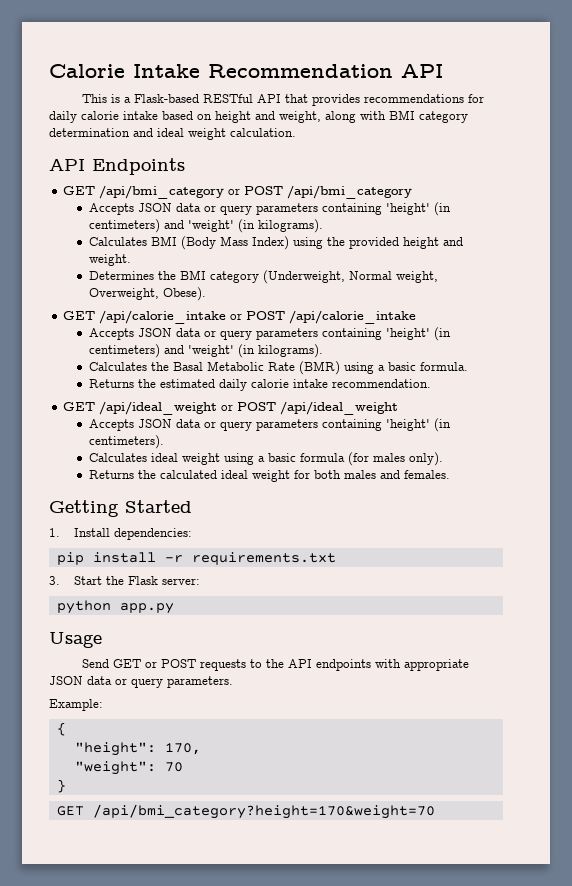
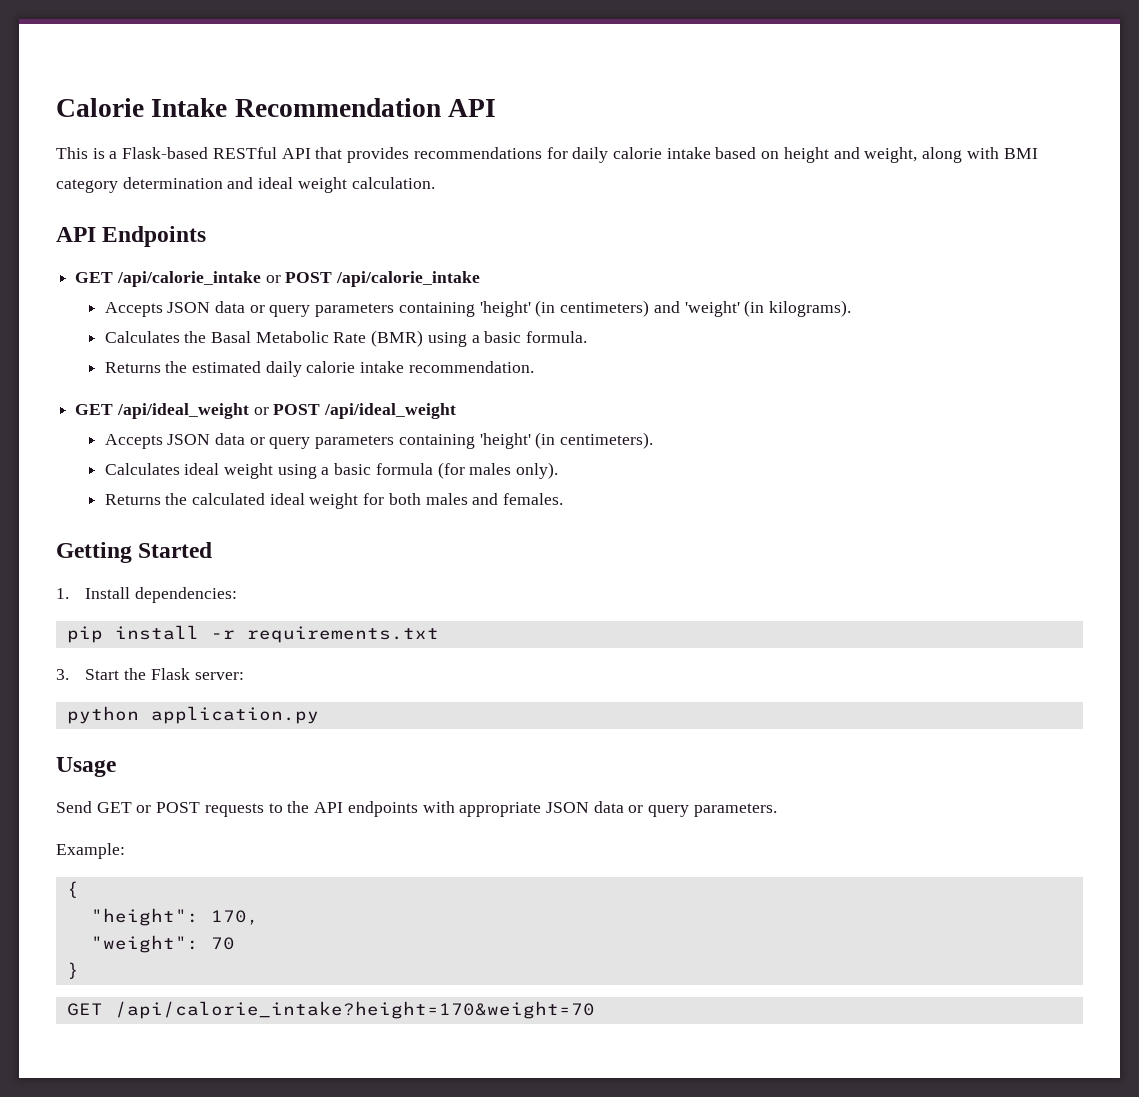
[63,185,413,199] [88,202,451,216] [88,219,323,233] [88,236,463,250] [88,254,131,266] [88,270,438,284] [88,287,206,301] // GET /api/bmi_category or POST /api/bmi_category // Accepts JSON data or query parameters containing 'height' (in centimeters) and 'weight' (in kilograms). // Calculates BMI (Body Mass Index) using the provided height and weight. // Determines the BMI category (Underweight, Normal weight, Overweight, Obese). -> (207, 236) none
[119,603,174,614] app.py -> [150,706,319,724] application.py
[92,804,435,819] /api/bmi_category?height=170&weight=70 -> [114,1001,595,1019] /api/calorie_intake?height=170&weight=70

